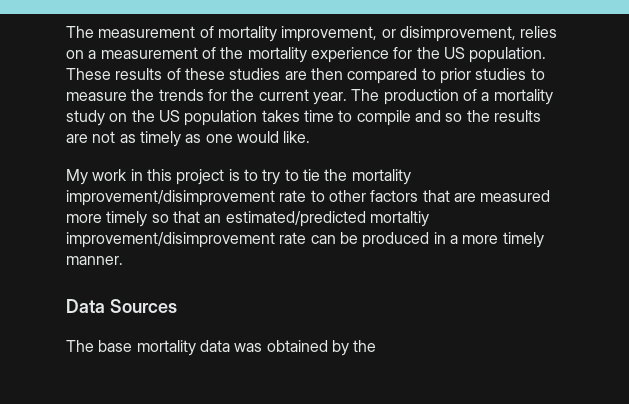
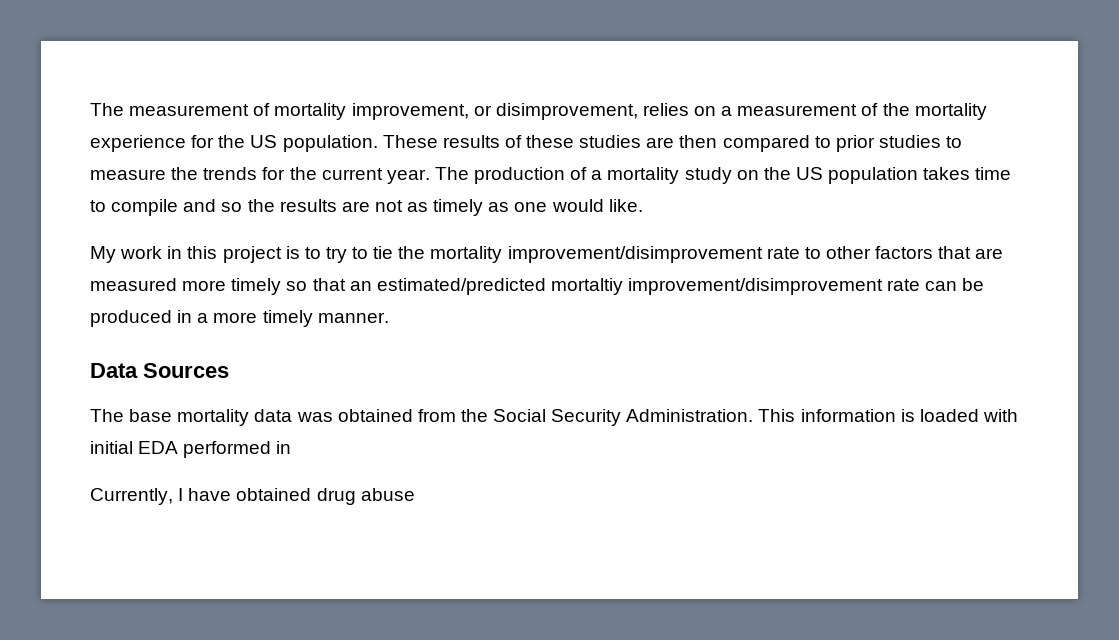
[331,340,377,356] by the -> [417,409,1018,426] [90,441,292,458] [90,488,415,505] from the Social Security Administration. This information is loaded with initial EDA performed in // Currently, I have obtained drug abuse

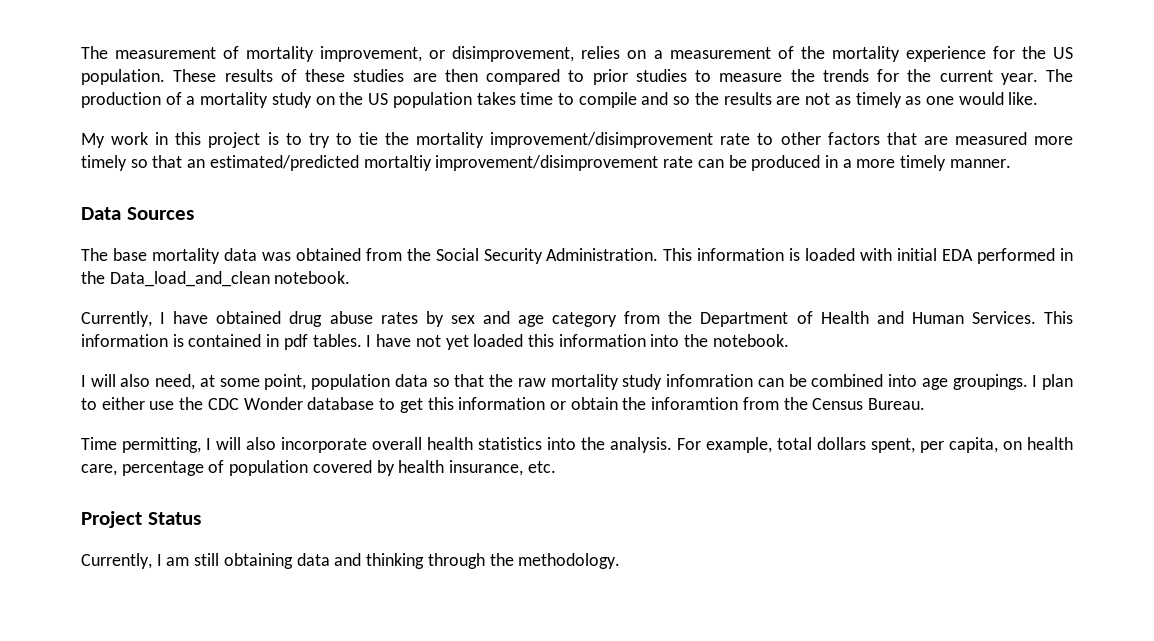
(292, 447) none -> [81,271,351,287] the Data_load_and_clean notebook.
(415, 494) none -> [380,311,1074,327] [81,334,789,350] [81,374,1074,390] [81,397,926,413] [81,437,1073,453] [81,460,556,476] [81,511,201,528] [81,553,621,569] rates by sex and age category from the Department of Health and Human Services. This information is contained in pdf tables. I have not yet loaded this information into the notebook. // I will also need, at some point, population data so that the raw mortality study infomration can be combined into age groupings. I plan to either use the CDC Wonder database to get this information or obtain the inforamtion from the Census Bureau. // Time permitting, I will also incorporate overall health statistics into the analysis. For example, total dollars spent, per capita, on health care, percentage of population covered by health insurance, etc. // Project Status // Currently, I am still obtaining data and thinking through the methodology.

